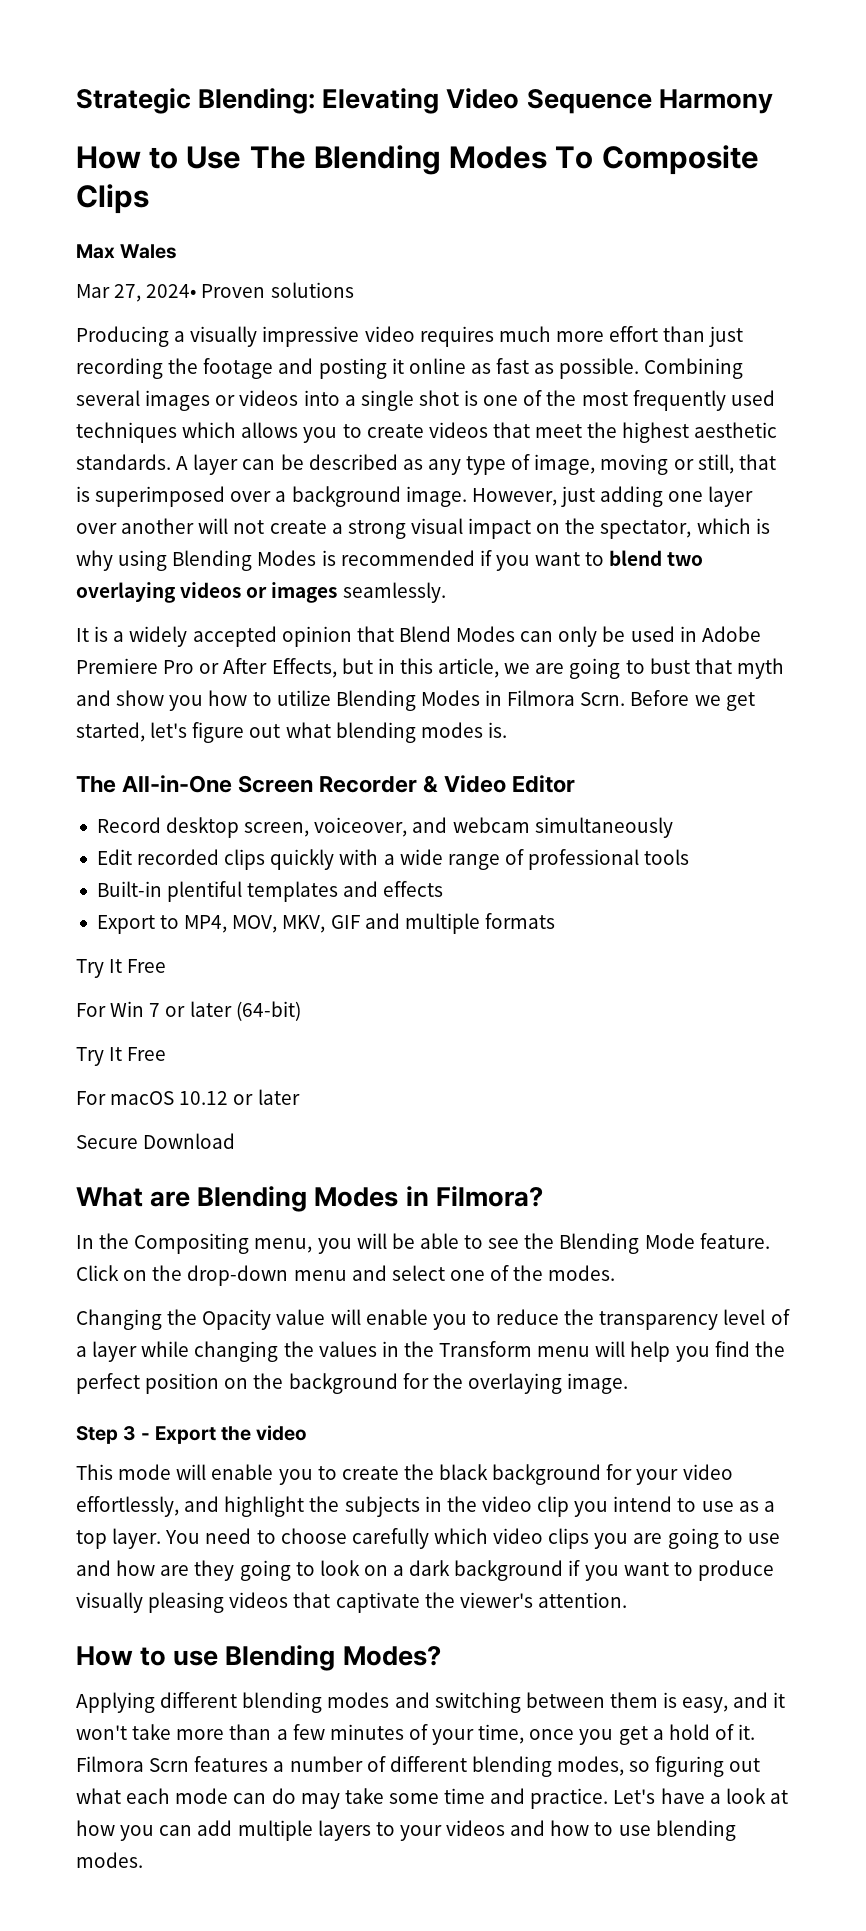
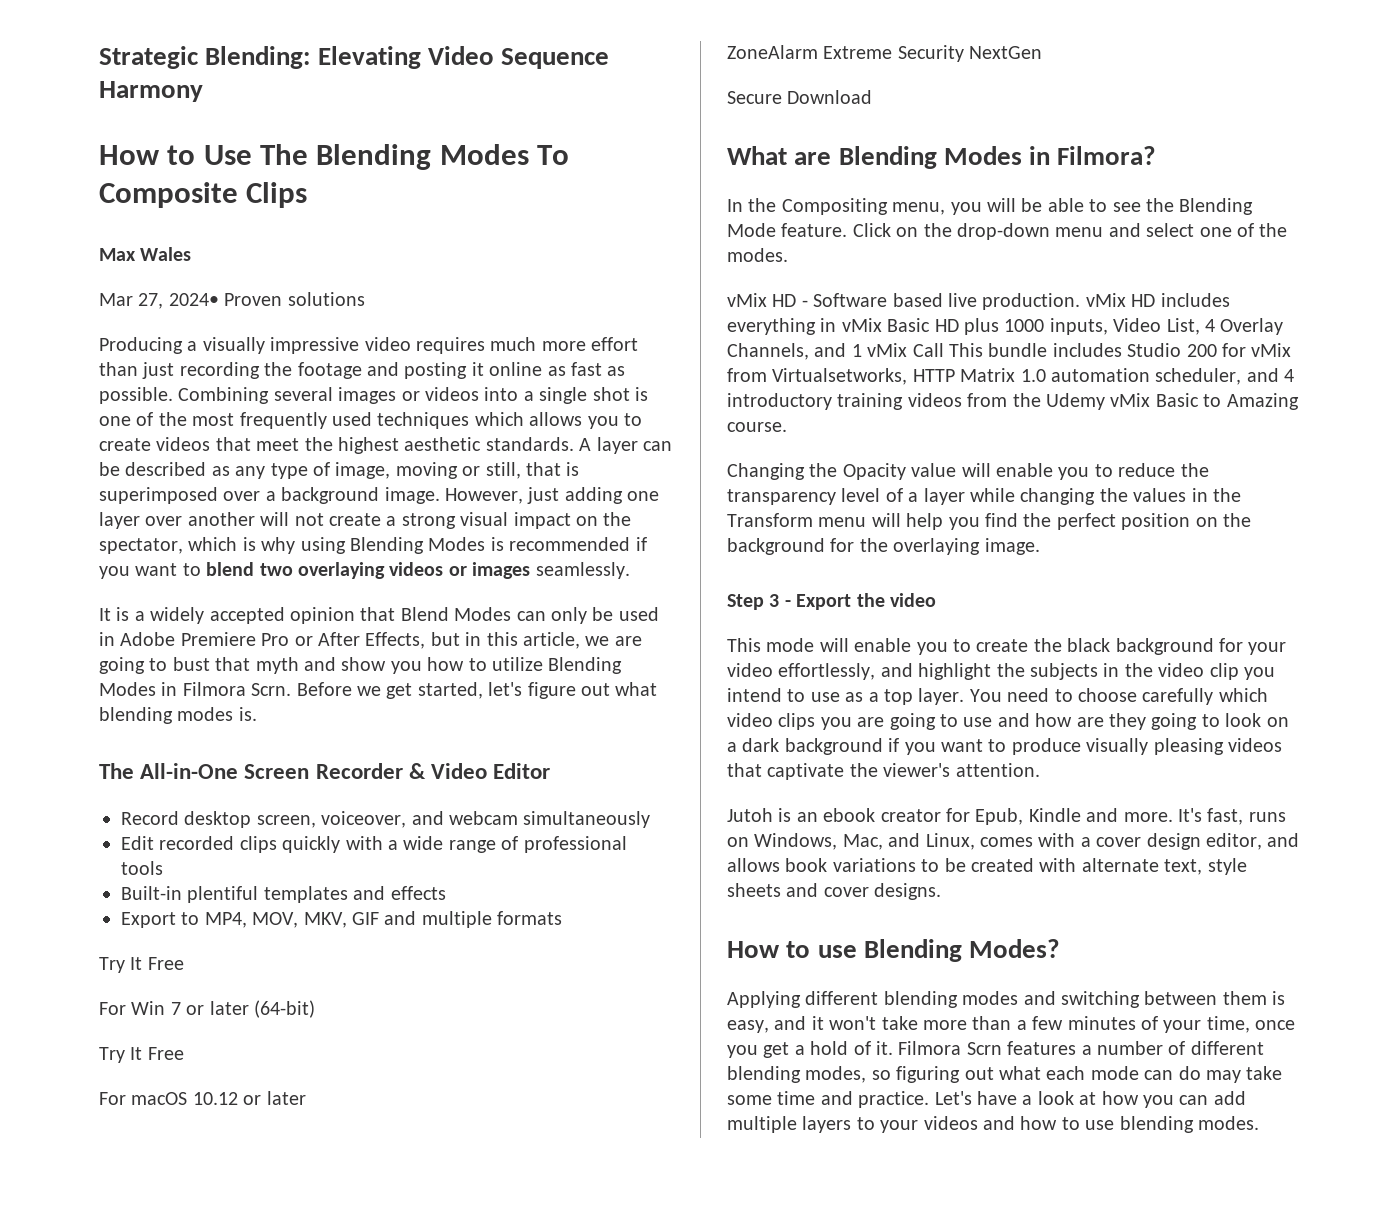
(300, 1097) none -> [727,45,1043,62] // ZoneAlarm Extreme Security NextGen
(616, 1273) none -> [727,293,1230,310] [727,318,1284,335] [727,343,1292,360] [727,368,1295,385] [727,393,1299,410] [727,422,787,432] // vMix HD - Software based live production. vMix HD includes everything in vMix Basic HD plus 1000 inputs, Video List, 4 Overlay Channels, and 1 vMix Call This bundle includes Studio 200 for vMix from Virtualsetworks, HTTP Matrix 1.0 automation scheduler, and 4 introductory training videos from the Udemy vMix Basic to Amazing course.
(627, 1600) none -> [727,808,1286,825] [727,833,1300,850] [727,858,1247,875] [727,883,942,900] // Jutoh is an ebook creator for Epub, Kindle and more. It's fast, runs on Windows, Mac, and Linux, comes with a cover design editor, and allows book variations to be created with alternate text, style sheets and cover designs.

